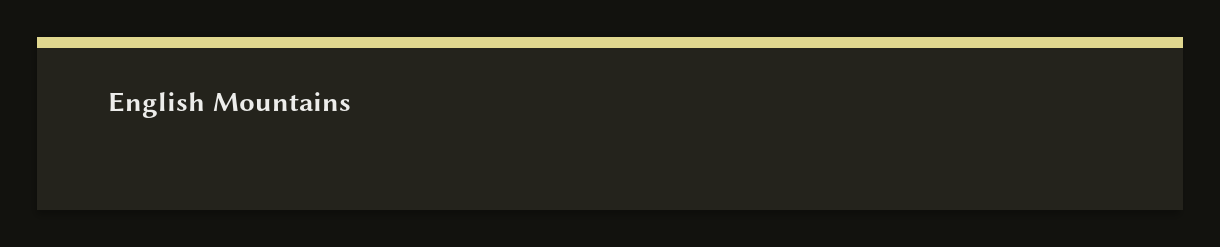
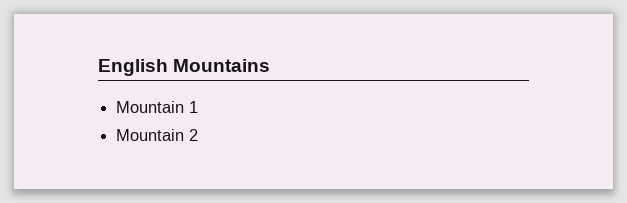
(351, 101) none -> [116,101,199,113] [116,129,199,141] // Mountain 1 // Mountain 2

